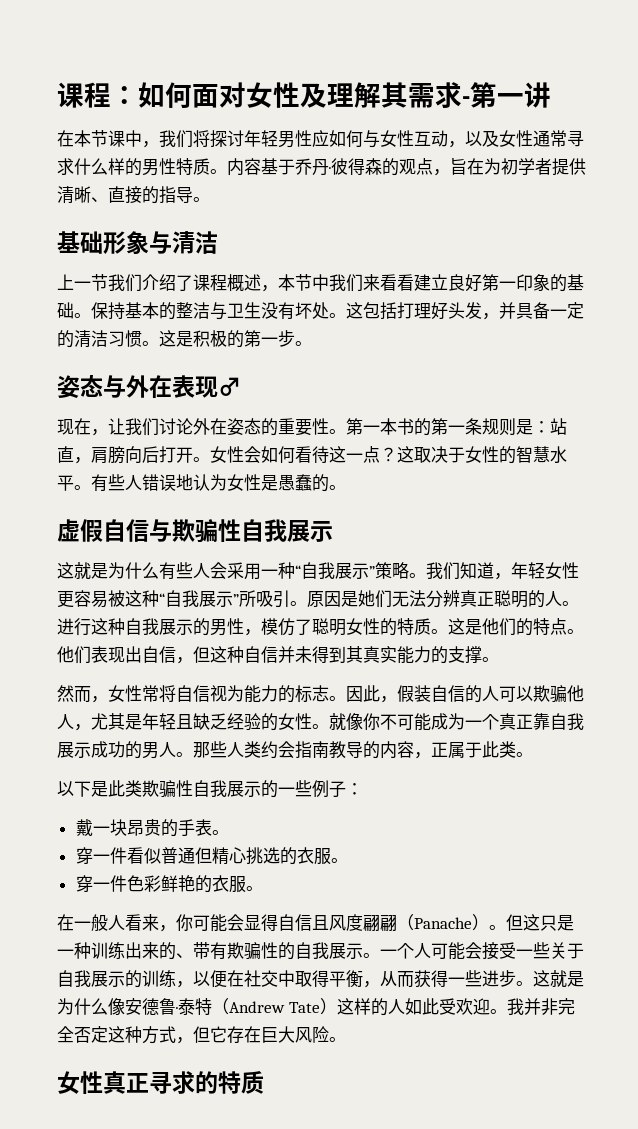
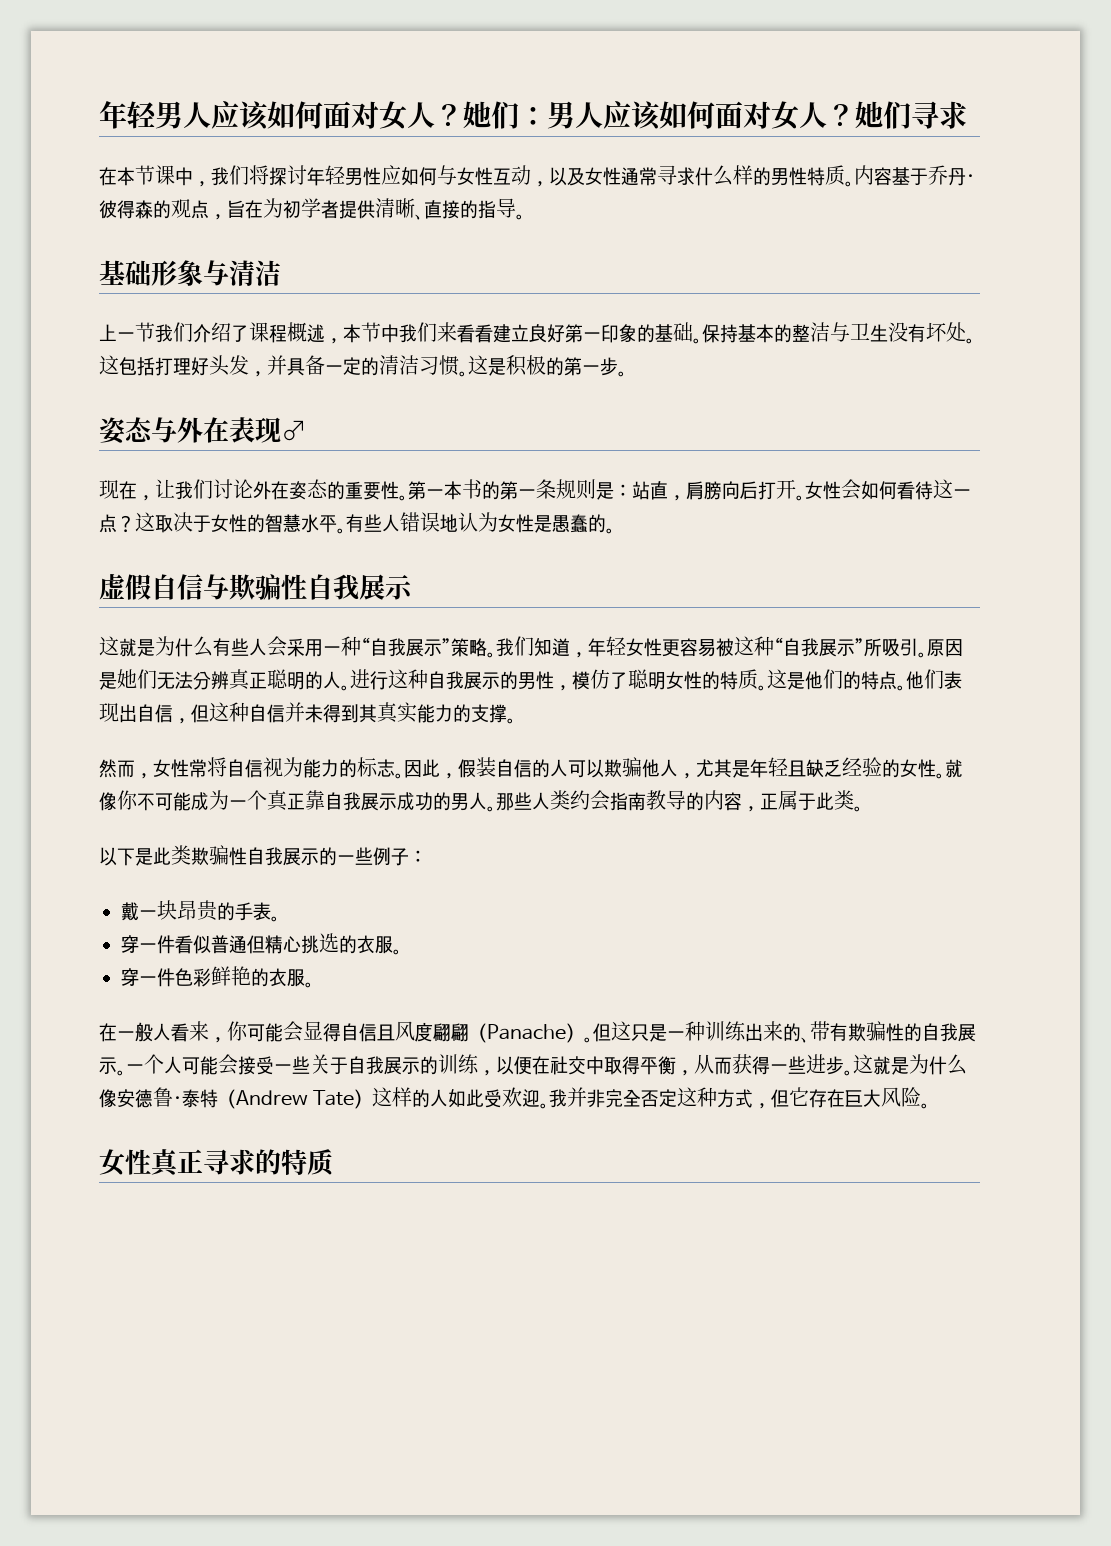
[57,82,551,109] 课程：如何面对女性及理解其需求-第一讲 -> [99,101,967,130] 年轻男人应该如何面对女人？她们：男人应该如何面对女人？她们寻求

